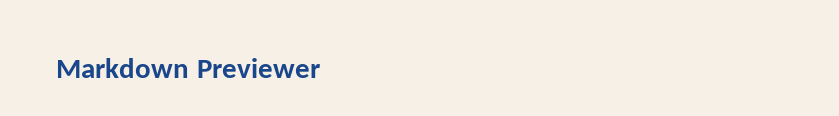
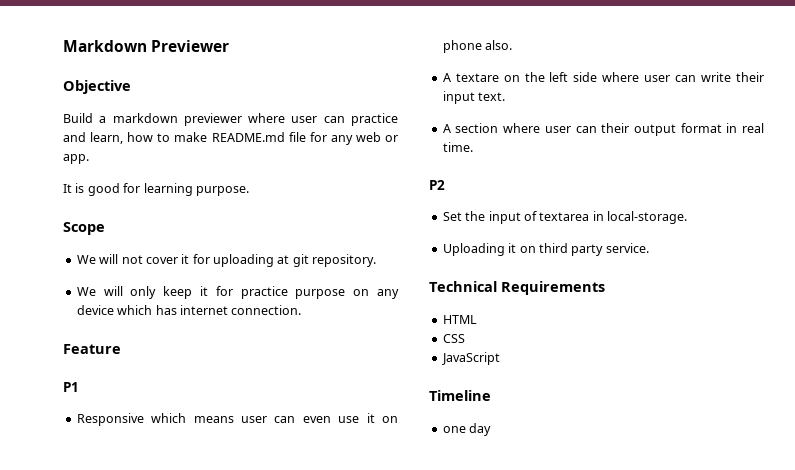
(320, 68) none -> [63,80,131,94] [63,113,398,126] [63,132,398,145] [63,154,89,164] [63,183,249,196] [63,222,105,235] [76,254,377,267] [76,286,399,299] [76,305,302,315] [63,344,121,354] [63,382,79,392] [76,413,398,426] [442,40,513,53] [442,72,764,82] [442,91,506,104] [442,123,764,136] [442,142,473,152] [429,180,445,190] [442,211,687,224] [442,243,649,256] [429,281,605,295] [442,315,477,324] [442,334,465,343] [441,352,500,365] [429,390,491,401] [442,423,492,436] // Objective // Build a markdown previewer where user can practice and learn, how to make README.md file for any web or app. // It is good for learning purpose. // Scope // We will not cover it for uploading at git repository. // We will only keep it for practice purpose on any device which has internet connection. // Feature // P1 // Responsive which means user can even use it on phone also. // A textare on the left side where user can write their input text. // A section where user can their output format in real time. // P2 // Set the input of textarea in local-storage. // Uploading it on third party service. // Technical Requirements // HTML // CSS // JavaScript // Timeline // one day

